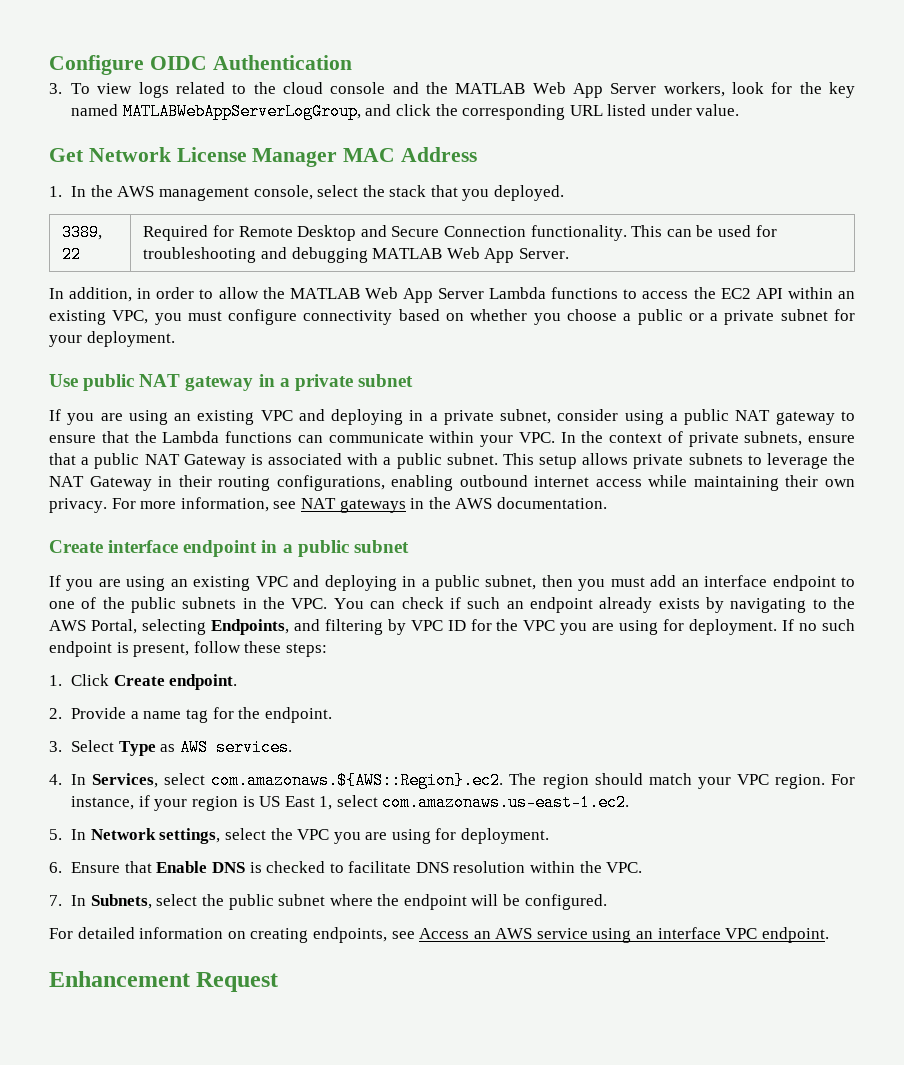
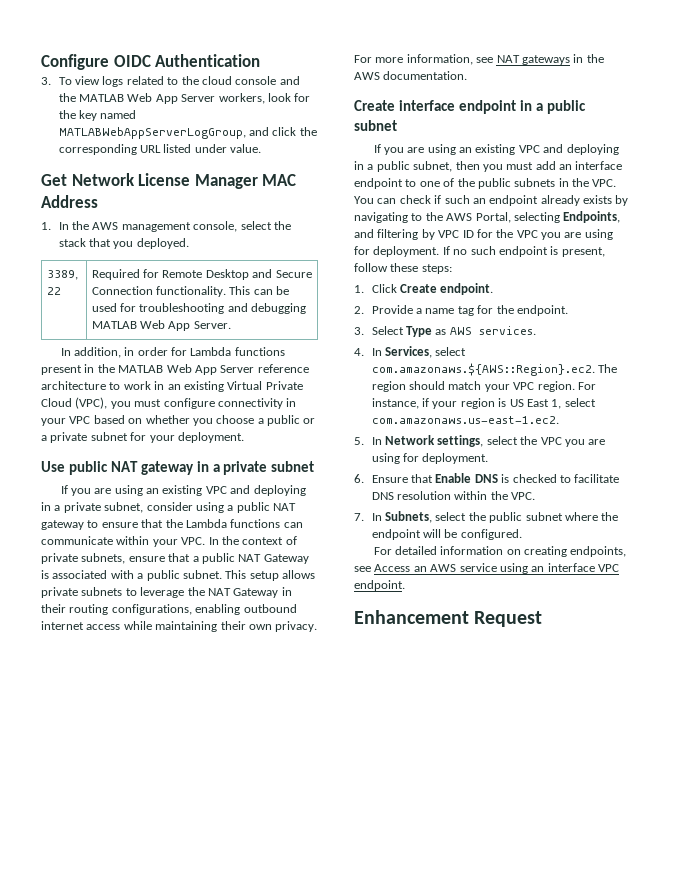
[199,287,855,303] [49,310,149,325] to allow the MATLAB Web App Server Lambda functions to access the EC2 API within an existing VPC, -> [170,347,285,356] [41,364,309,375] [41,381,303,392] [41,397,108,409] for Lambda functions present in the MATLAB Web App Server reference architecture to work in an existing Virtual Private Cloud (VPC),
(393, 317) none -> [286,398,297,407] [41,416,91,426] in your VPC

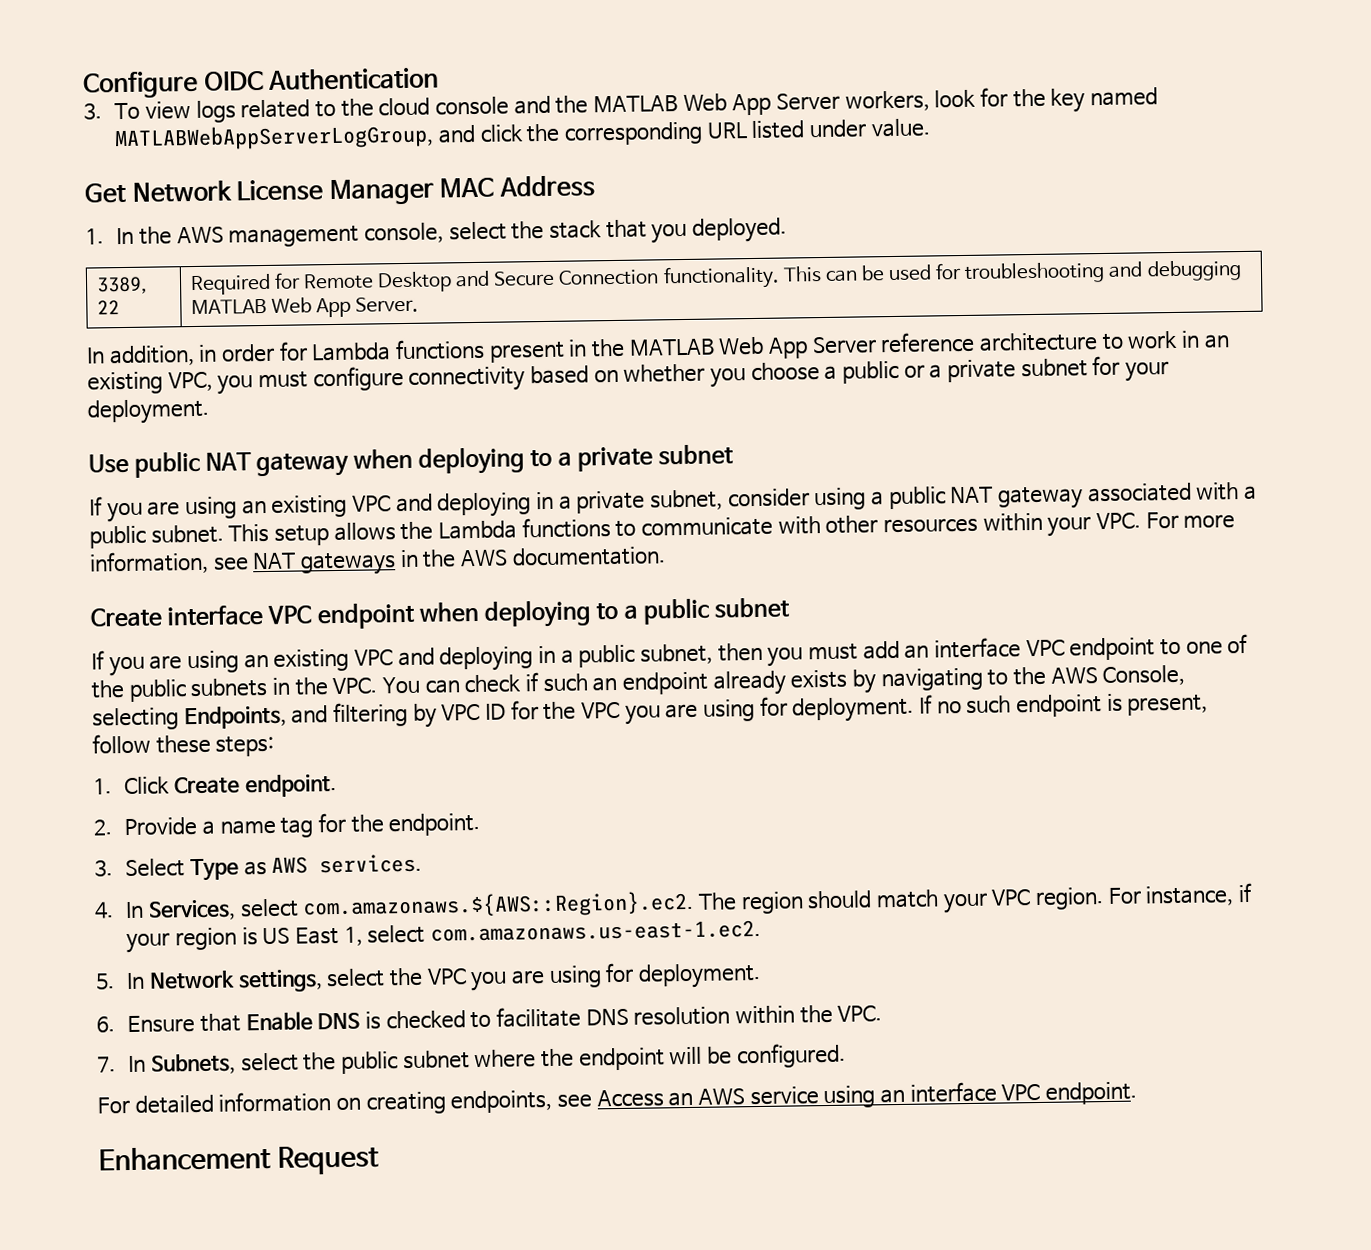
[227,381,303,390] [41,397,108,409] Virtual Private Cloud (VPC), -> [167,371,213,392] VPC,
[286,398,297,407] [41,416,91,426] in your VPC -> (526, 379) none
[196,461,209,472] in -> [353,446,553,475] when deploying to
[87,519,303,528] [41,536,297,547] [41,553,309,564] [41,570,49,579] to ensure that the Lambda functions can communicate within your VPC. In the context of private subnets, ensure that a public NAT Gateway is -> (1083, 498) none
[41,587,292,598] [41,604,297,615] [41,621,318,632] private subnets to leverage the NAT Gateway in their routing configurations, enabling outbound internet access while maintaining their own privacy. -> [400,512,1141,541] the Lambda functions to communicate with other resources within your VPC.
[458,100,532,114] endpoint in -> [267,599,619,630] VPC endpoint when deploying to
(623, 165) none -> [1025,639,1065,657] VPC
[475,212,511,223] Portal, -> [1102,664,1186,687] Console,

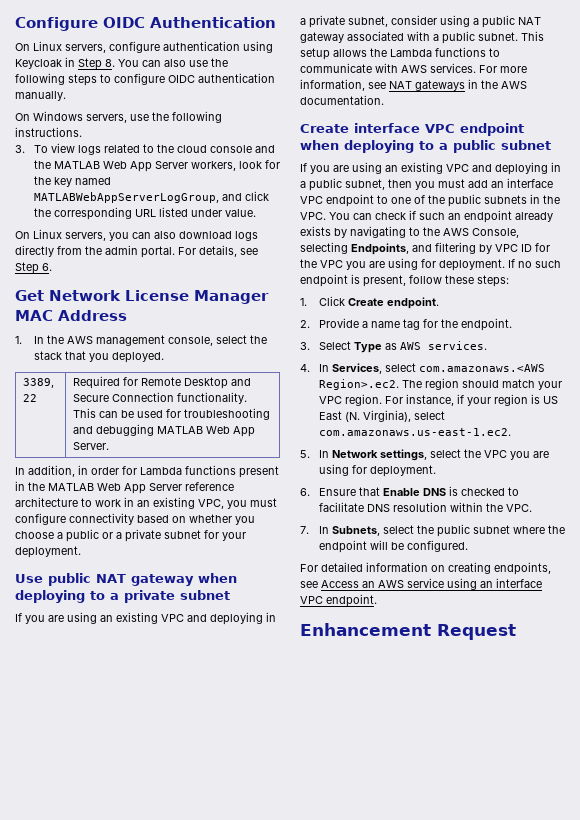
(440, 79) none -> [15,41,273,53] [15,57,228,70] [15,73,275,86] [15,91,66,101] [15,111,222,123] [15,127,82,137] // On Linux servers, configure authentication using Keycloak in Step 8. You can also use the following steps to configure OIDC authentication manually. // On Windows servers, use the following instructions.
(931, 128) none -> [15,229,258,241] [15,245,258,258] [15,262,52,274] // On Linux servers, you can also download logs directly from the admin portal. For details, see Step 6.
[825,512,1141,537] other resources within your VPC. -> [401,63,476,73] AWS services.
[302,890,695,920] com.amazonaws.${AWS::Region}.ec2. -> [418,364,545,372] [318,379,399,390] com.amazonaws.<AWS Region>.ec2.
[343,926,363,946] 1, -> [344,410,411,422] (N. Virginia),

